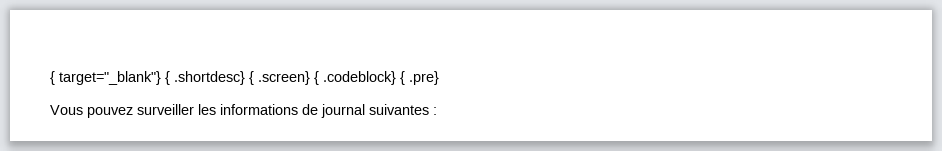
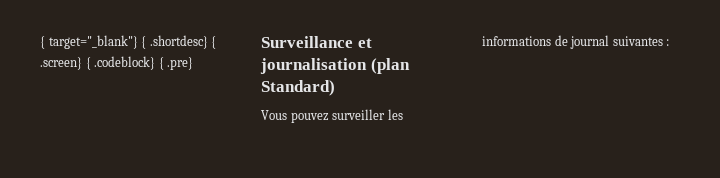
(439, 78) none -> [261,36,372,48] [260,58,410,74] [261,80,335,96] // Surveillance et journalisation (plan Standard)

